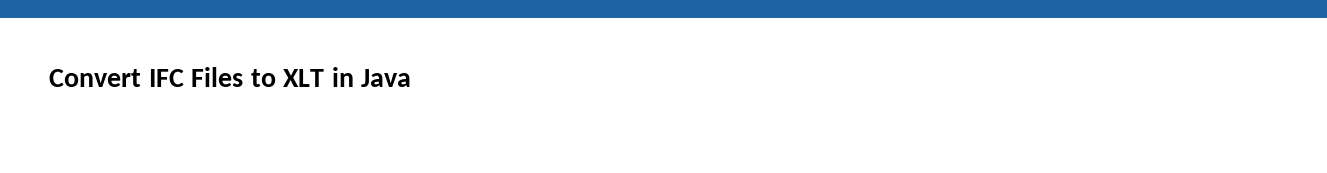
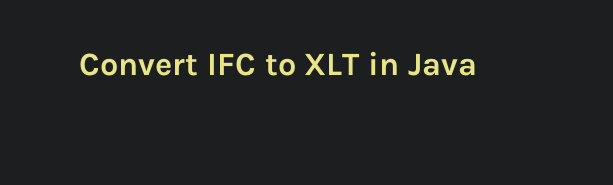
[191,67,244,87] Files -> (256, 64) none

